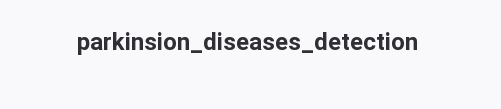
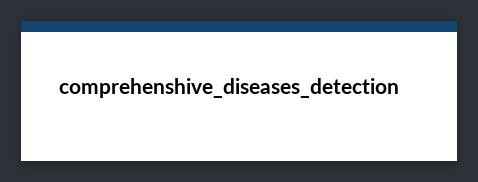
[77,32,418,55] parkinsion_diseases_detection -> [59,78,399,98] comprehenshive_diseases_detection

